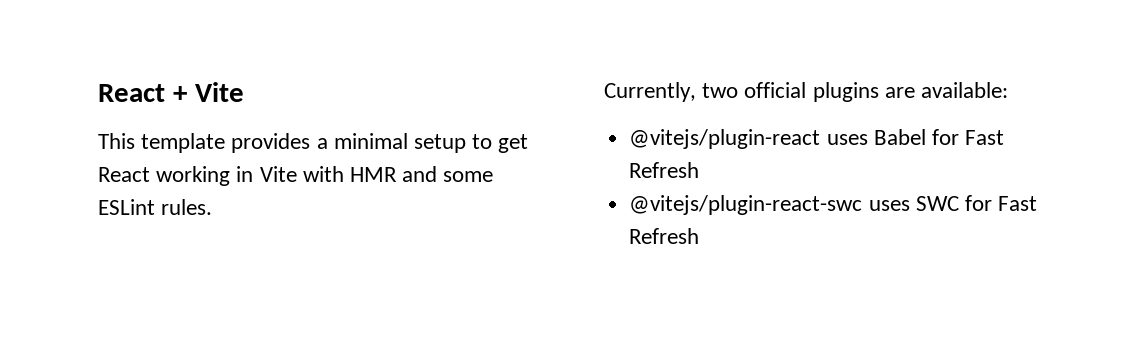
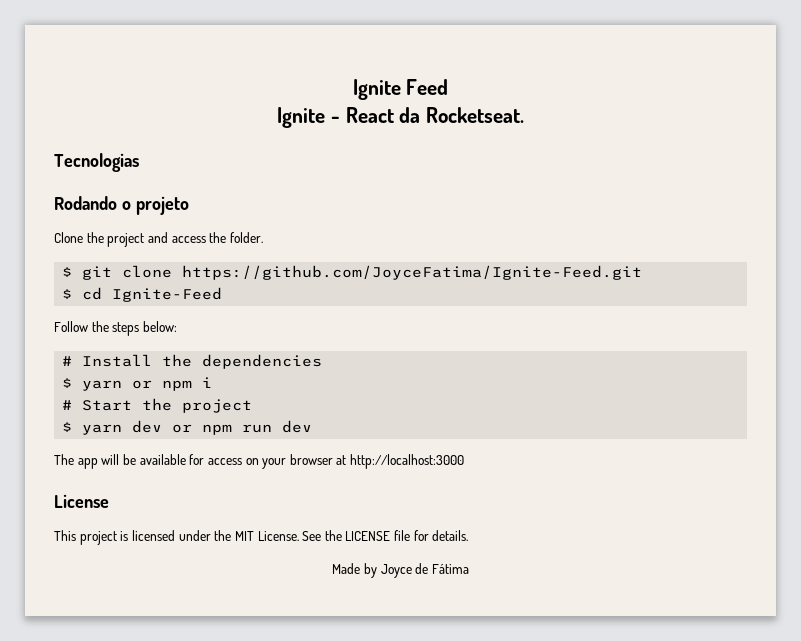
[98,82,244,102] [98,133,529,153] [98,166,494,186] [98,199,213,215] [604,82,1009,102] [629,129,1005,149] [629,162,700,178] [629,195,1038,215] [629,228,700,244] React + Vite // This template provides a minimal setup to get React working in Vite with HMR and some ESLint rules. // Currently, two official plugins are available: // @vitejs/plugin-react uses Babel for Fast Refresh // @vitejs/plugin-react-swc uses SWC for Fast Refresh -> [352,79,449,100] [277,107,524,128] [54,153,139,172] [54,196,189,215] [54,232,263,247] [62,265,643,280] [62,287,223,302] [54,321,177,336] [62,354,323,369] [62,377,213,391] [62,398,253,413] [62,420,313,435] [54,454,465,469] [54,494,109,508] [54,530,469,545] [332,563,469,578] Ignite Feed // Ignite - React da Rocketseat. // Tecnologias // Rodando o projeto // Clone the project and access the folder. // $ git clone https://github.com/JoyceFatima/Ignite-Feed.git // $ cd Ignite-Feed // Follow the steps below: // # Install the dependencies // $ yarn or npm i // # Start the project // $ yarn dev or npm run dev // The app will be available for access on your browser at http://localhost:3000 // License // This project is licensed under the MIT License. See the LICENSE file for details. // Made by Joyce de Fátima

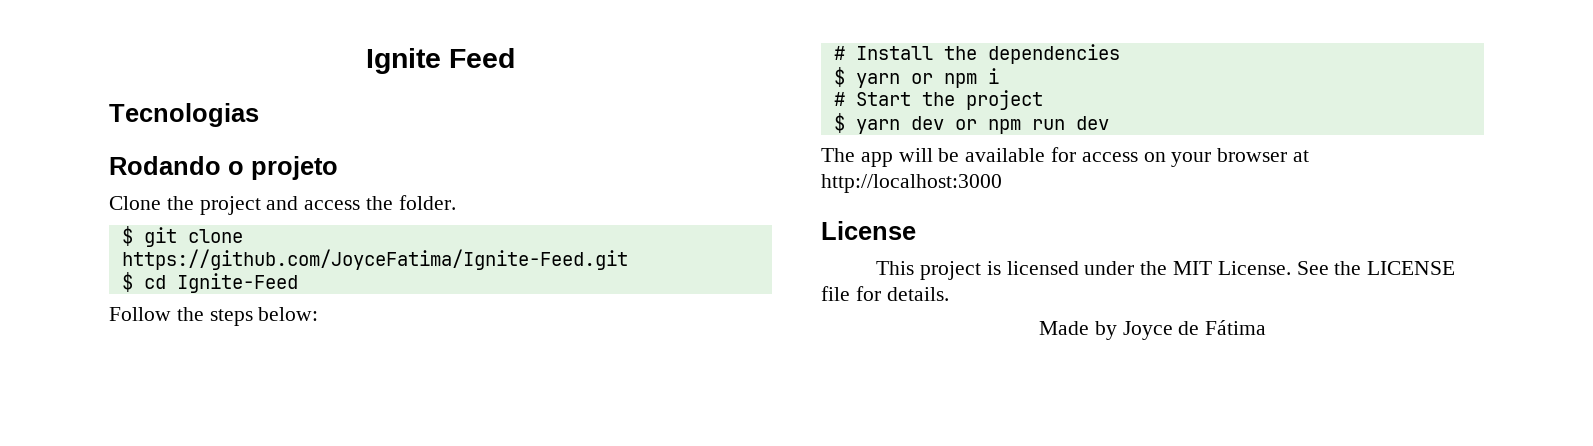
[277,107,524,128] // Ignite - React da Rocketseat. -> (515, 58) none

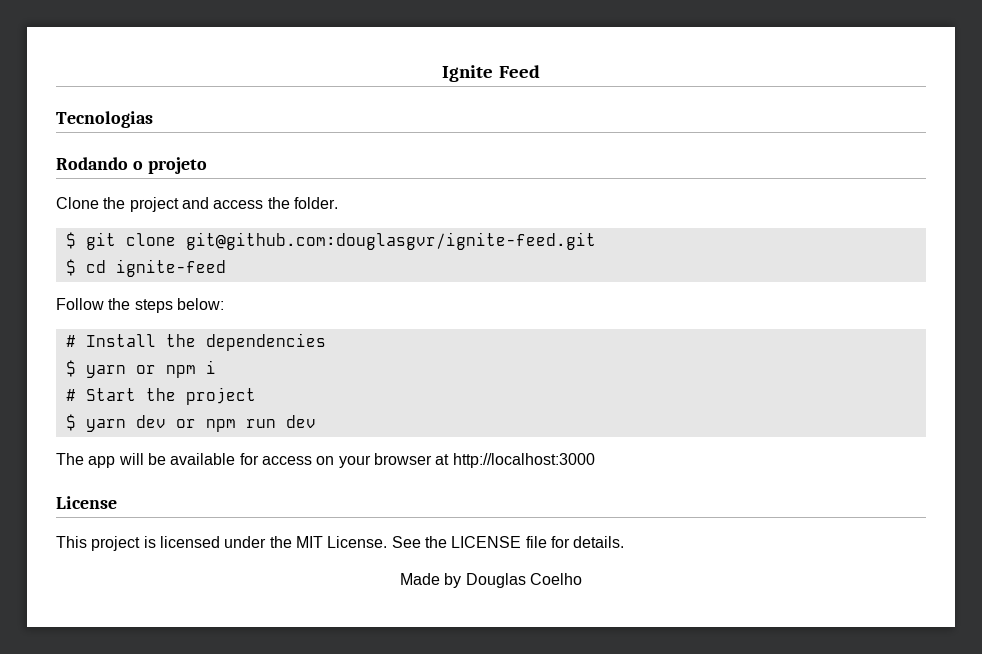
[121,249,628,270] https://github.com/JoyceFatima/Ignite-Feed.git -> [185,232,596,250] git@github.com:douglasgvr/ignite-feed.git
[176,273,298,293] Ignite-Feed -> [115,259,226,277] ignite-feed
[1122,320,1267,340] Joyce de Fátima -> [465,573,582,588] Douglas Coelho

